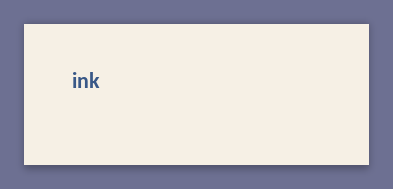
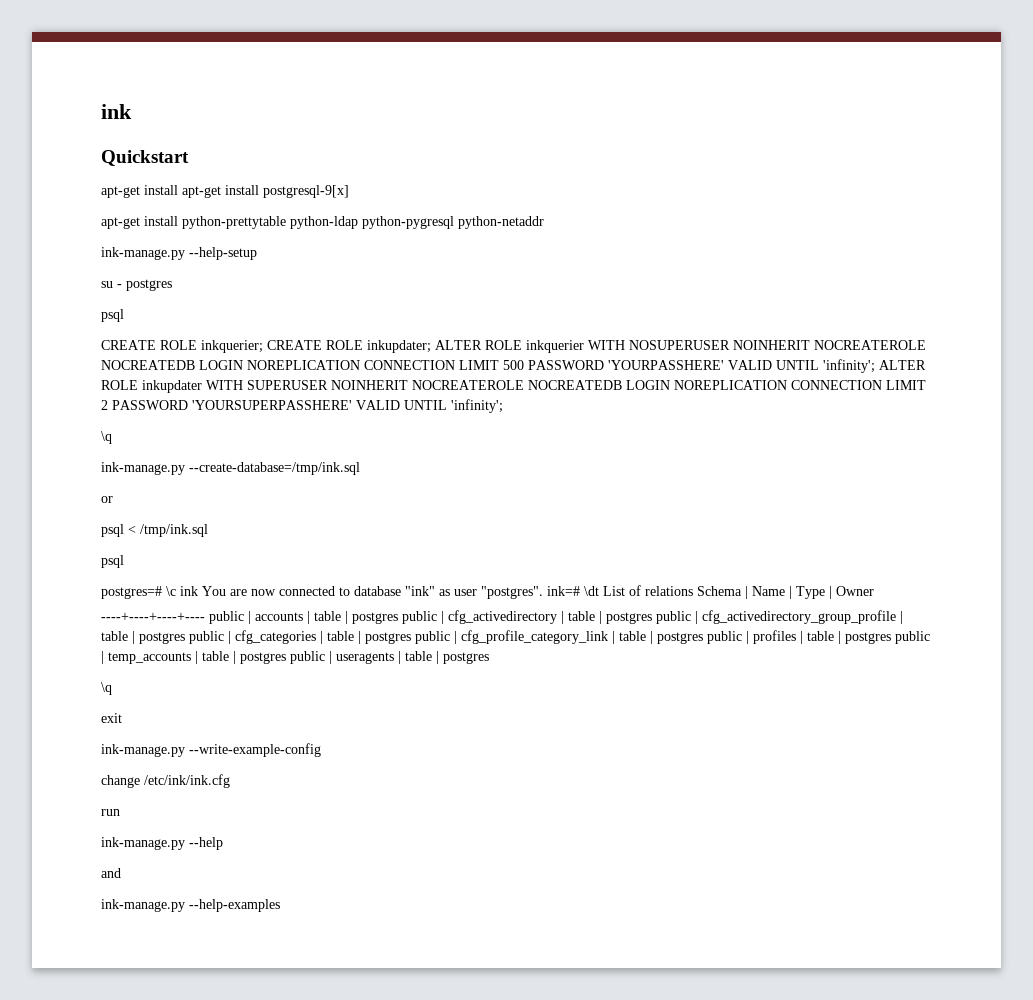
[72,72,100,88] ink -> [101,104,132,119] [101,150,189,166] [101,185,349,198] [101,216,544,229] [101,247,257,260] [101,279,172,291] [101,309,124,322] [101,340,926,353] [101,359,926,373] [101,380,926,393] [101,399,503,413] [101,431,112,444] [101,462,360,475] [101,496,113,503] [101,524,208,537] [101,555,124,568] [101,585,874,599] [101,610,903,624] [101,630,930,644] [101,651,489,664] [101,682,112,695] [101,713,122,723] [101,743,321,757] [101,774,230,788] [101,809,120,816] [101,837,223,850] [101,868,121,878] [101,899,280,912] ink // Quickstart // apt-get install apt-get install postgresql-9[x] // apt-get install python-prettytable python-ldap python-pygresql python-netaddr // ink-manage.py --help-setup // su - postgres // psql // CREATE ROLE inkquerier; CREATE ROLE inkupdater; ALTER ROLE inkquerier WITH NOSUPERUSER NOINHERIT NOCREATEROLE NOCREATEDB LOGIN NOREPLICATION CONNECTION LIMIT 500 PASSWORD 'YOURPASSHERE' VALID UNTIL 'infinity'; ALTER ROLE inkupdater WITH SUPERUSER NOINHERIT NOCREATEROLE NOCREATEDB LOGIN NOREPLICATION CONNECTION LIMIT 2 PASSWORD 'YOURSUPERPASSHERE' VALID UNTIL 'infinity'; // \q // ink-manage.py --create-database=/tmp/ink.sql // or // psql < /tmp/ink.sql // psql // postgres=# \c ink You are now connected to database "ink" as user "postgres". ink=# \dt List of relations Schema | Name | Type | Owner // ----+----+----+---- public | accounts | table | postgres public | cfg_activedirectory | table | postgres public | cfg_activedirectory_group_profile | table | postgres public | cfg_categories | table | postgres public | cfg_profile_category_link | table | postgres public | profiles | table | postgres public | temp_accounts | table | postgres public | useragents | table | postgres // \q // exit // ink-manage.py --write-example-config // change /etc/ink/ink.cfg // run // ink-manage.py --help // and // ink-manage.py --help-examples

